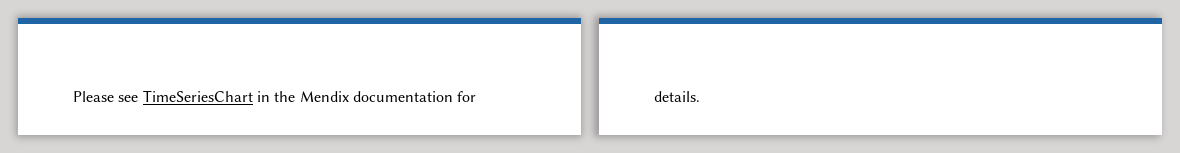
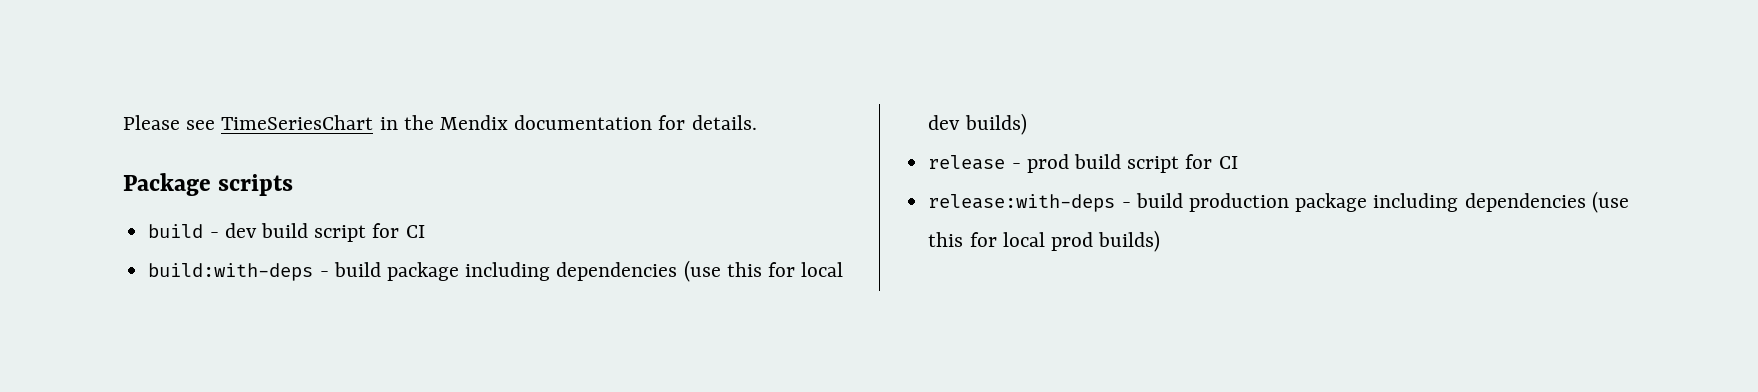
(700, 96) none -> [123,173,294,196] [148,223,425,242] [148,260,844,282] [928,113,1027,135] [928,154,1238,173] [928,191,1629,213] [928,230,1161,252] // Package scripts // build - dev build script for CI // build:with-deps - build package including dependencies (use this for local dev builds) // release - prod build script for CI // release:with-deps - build production package including dependencies (use this for local prod builds)

